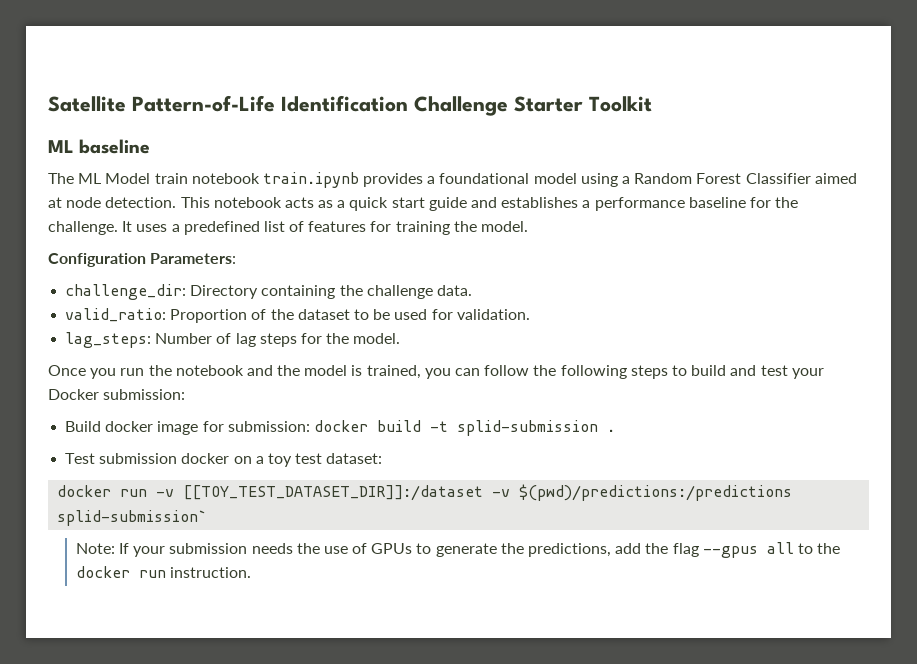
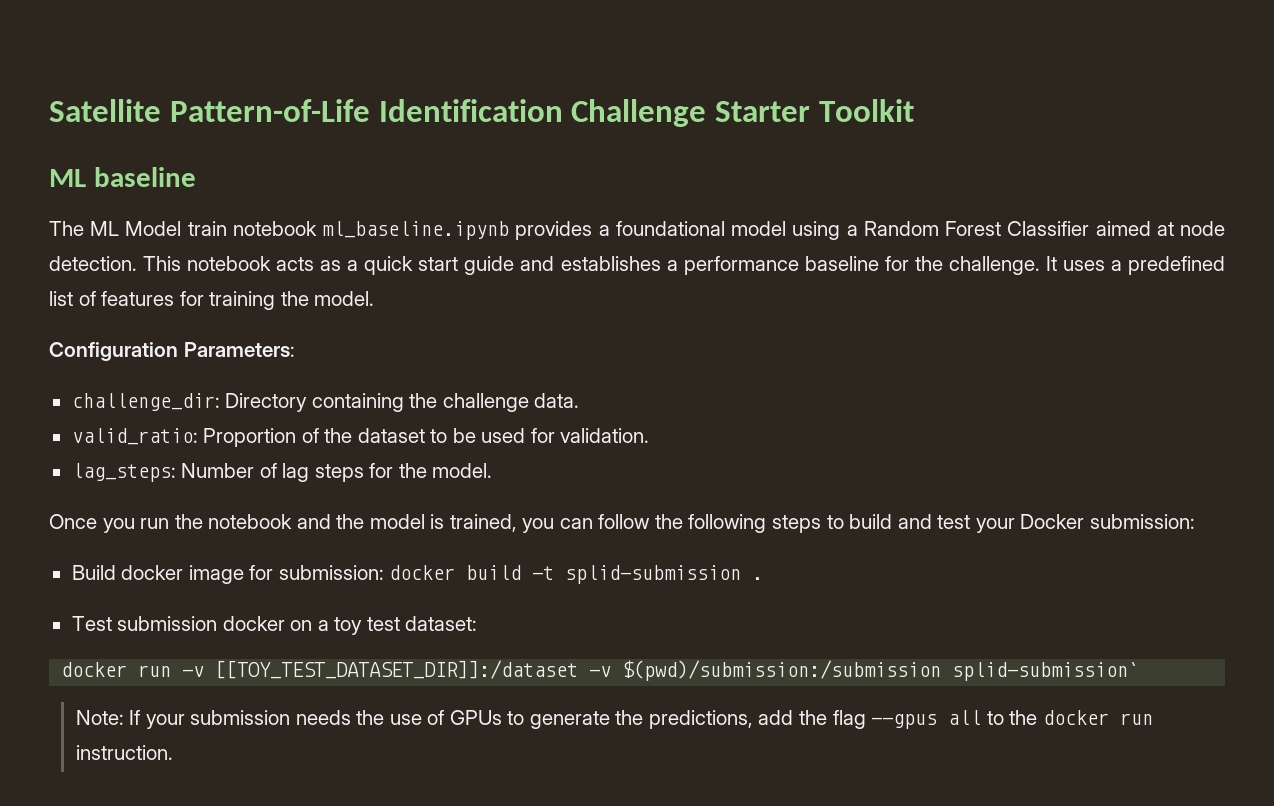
[262,172,359,188] train.ipynb -> [322,221,510,240] ml_baseline.ipynb
[519,484,793,501] $(pwd)/predictions:/predictions -> [622,660,942,681] $(pwd)/submission:/submission

